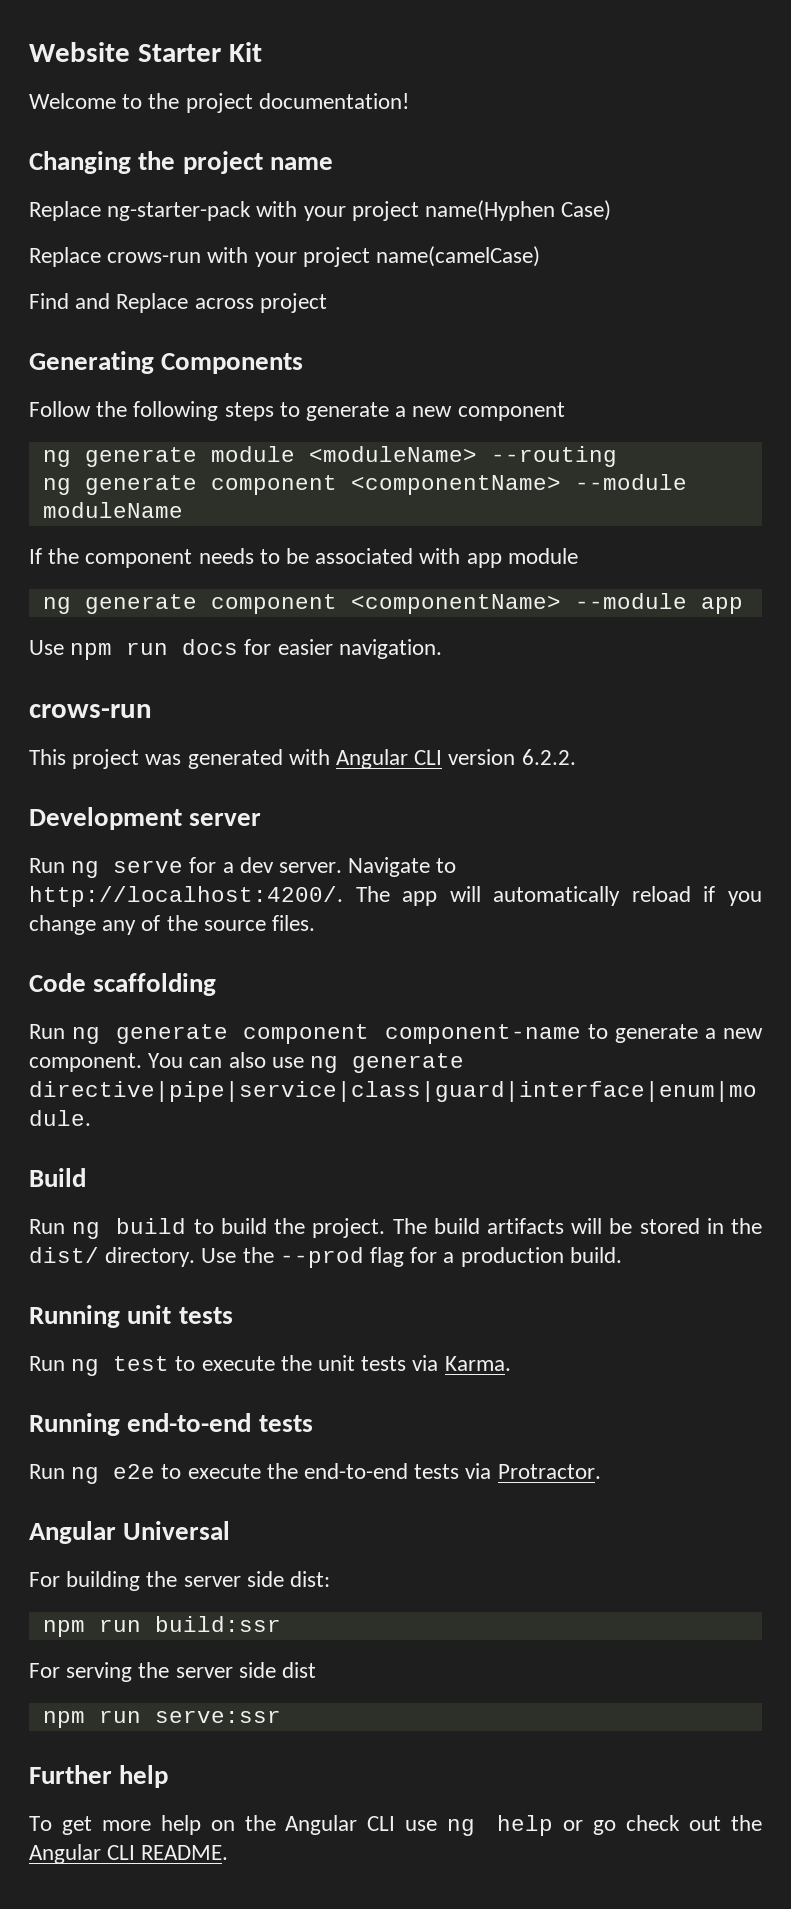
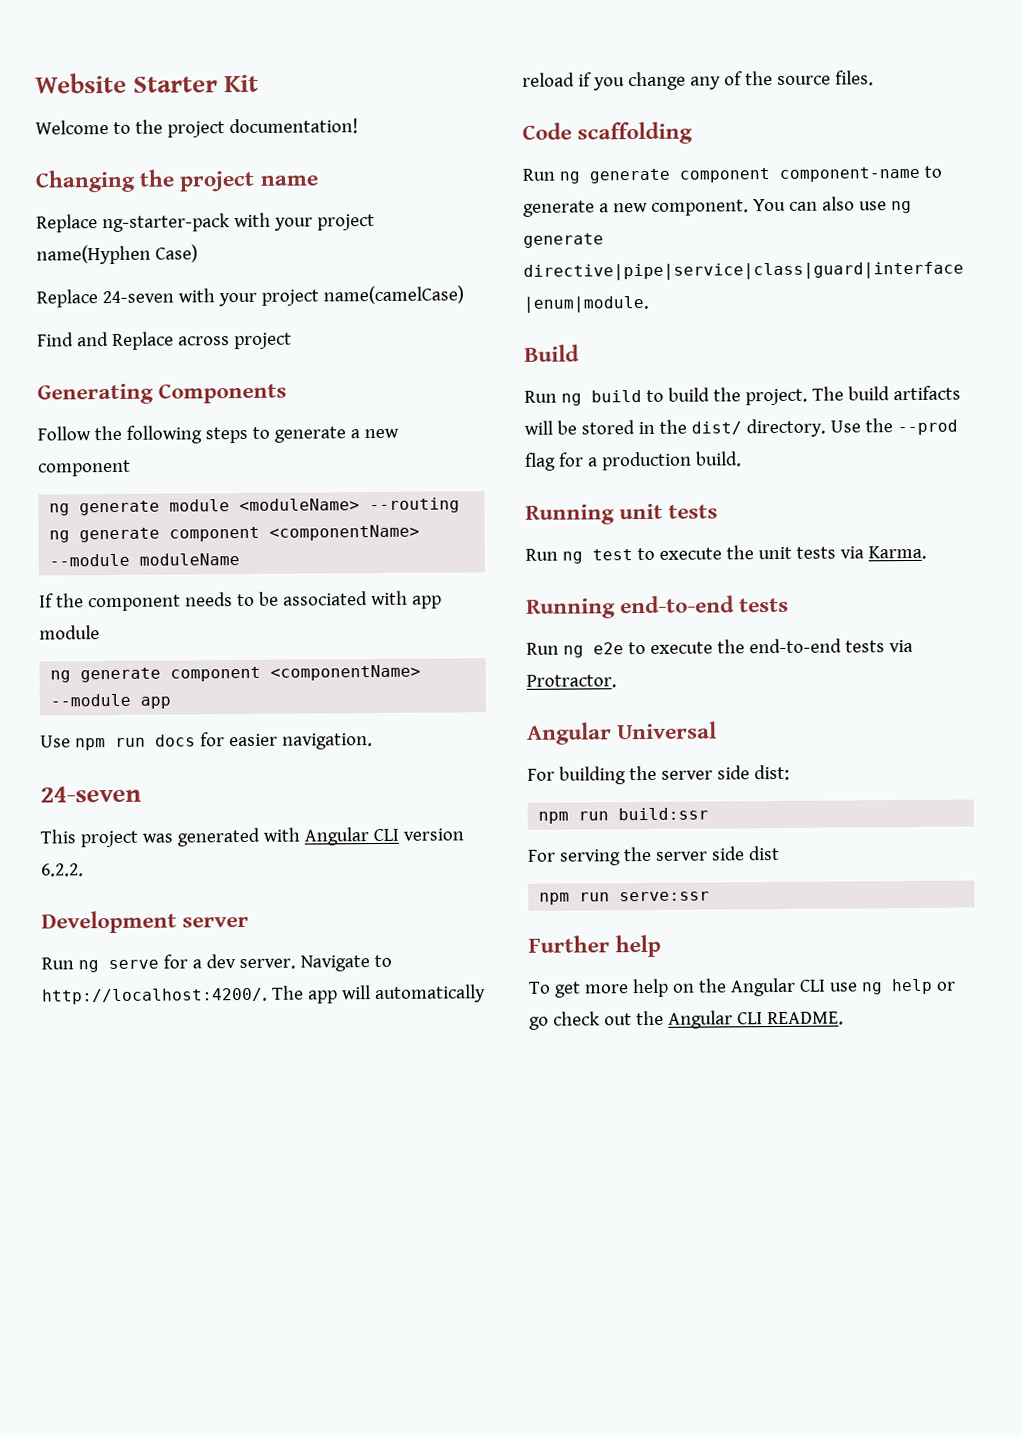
[107,252,202,263] crows-run -> [101,290,174,304] 24-seven
[29,704,152,718] crows-run -> [40,785,142,803] 24-seven

